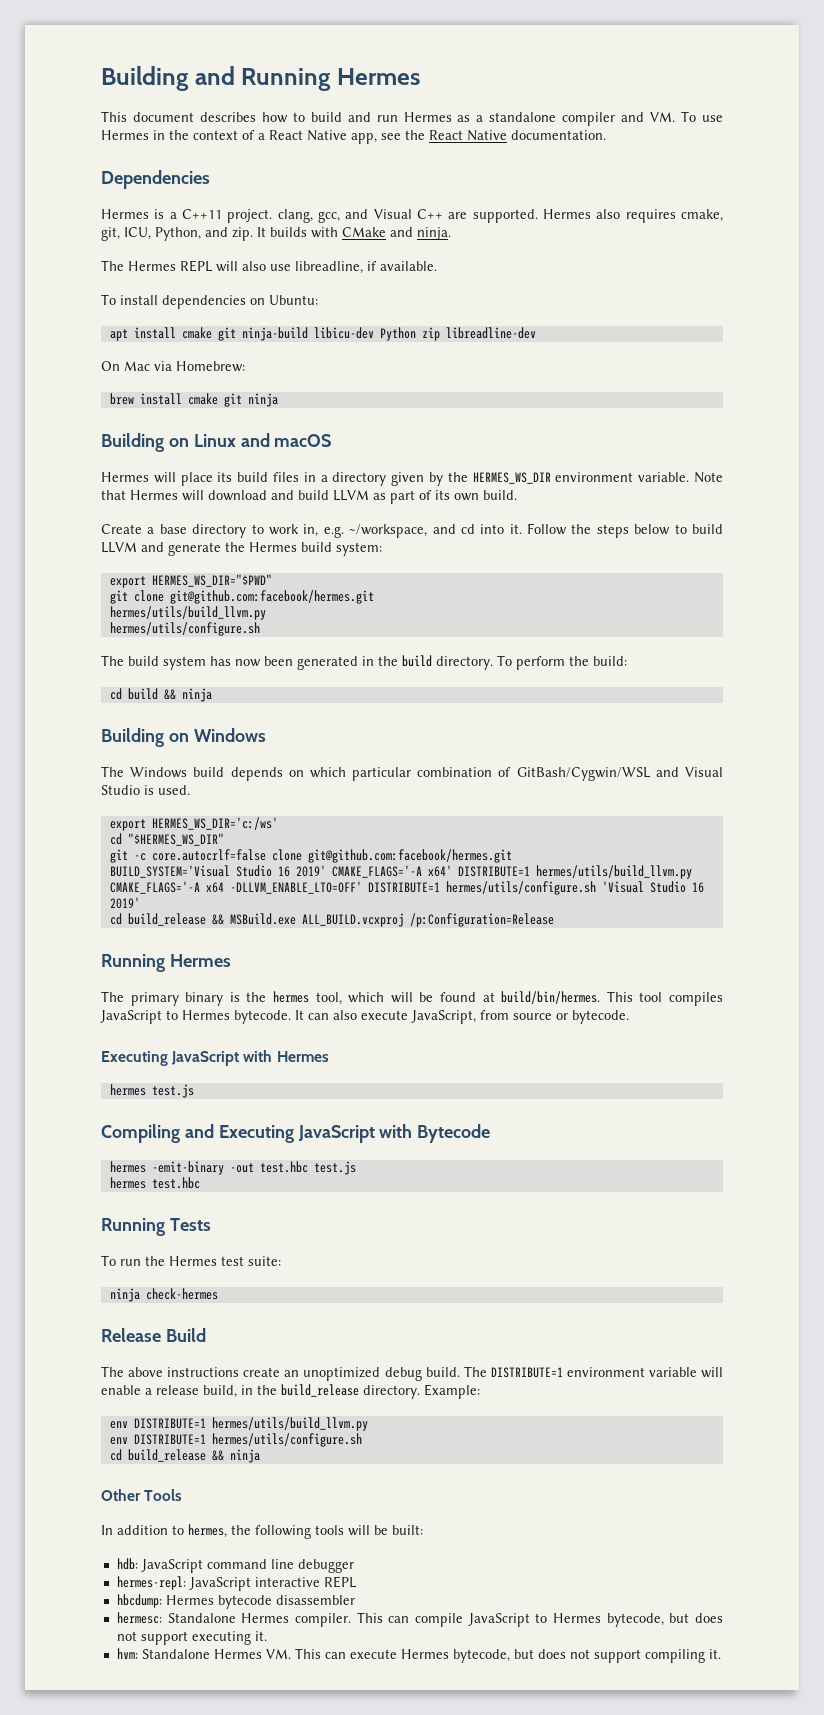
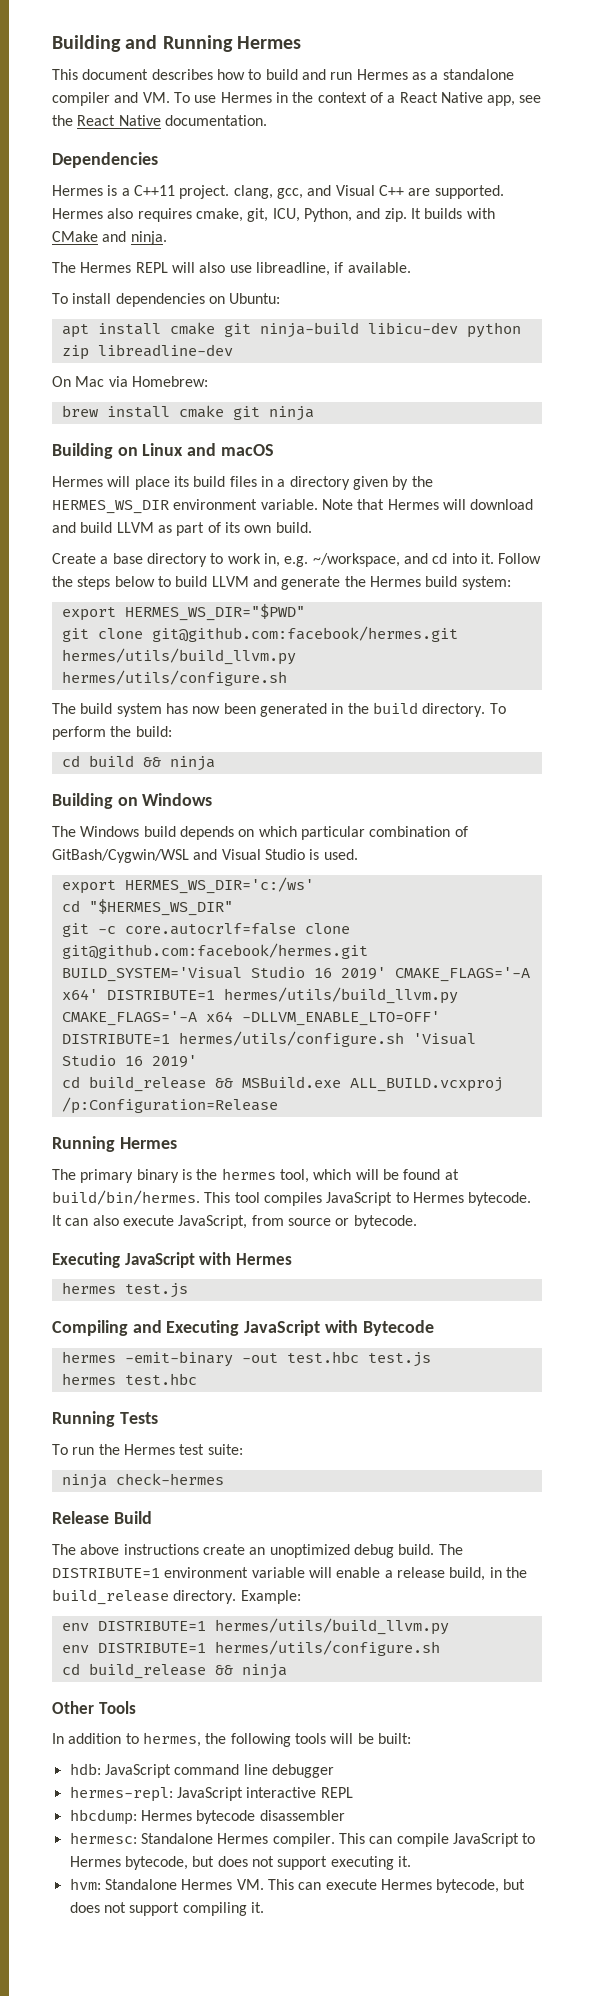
[379,327,416,341] Python -> [466,322,521,338] python

